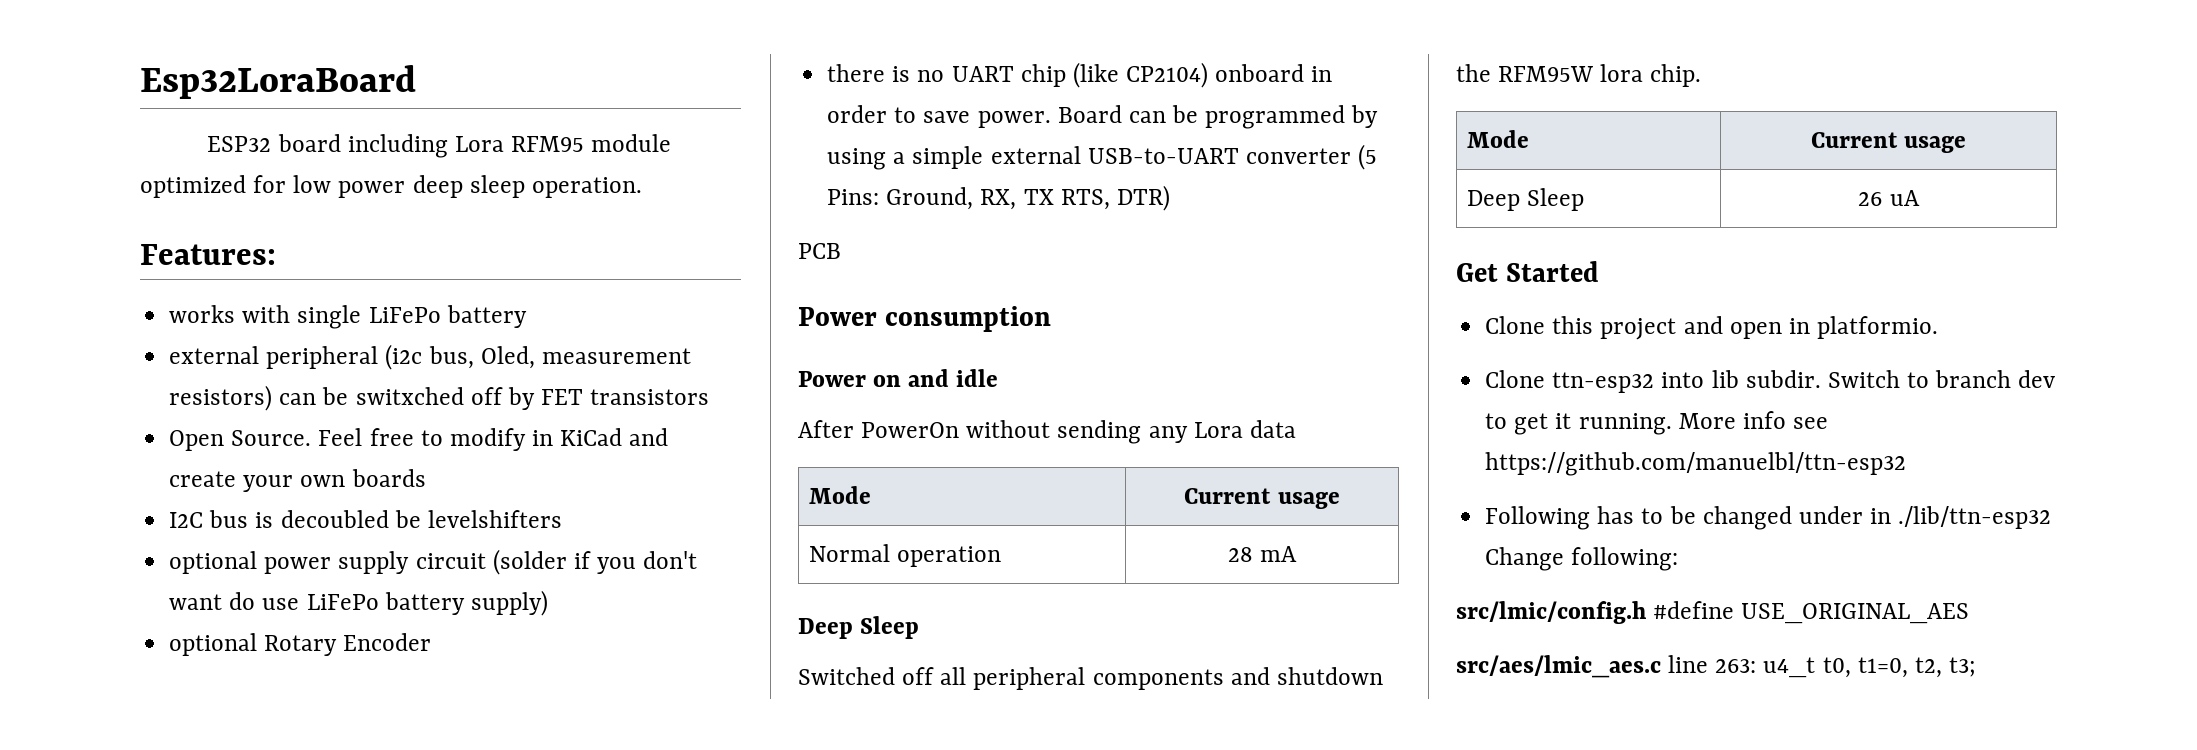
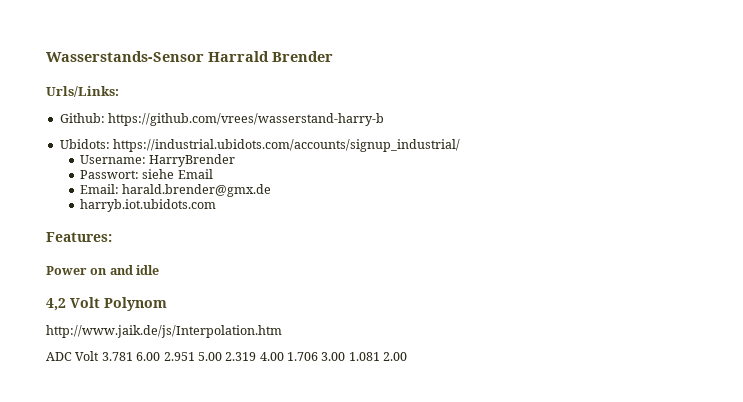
[140,65,416,99] [207,134,672,158] [140,175,642,198] [140,244,276,265] [169,305,527,329] [169,344,691,370] [169,385,710,411] [169,428,669,451] [169,469,426,492] [169,510,562,528] [169,549,698,575] [169,590,548,616] [169,633,432,656] [827,62,1333,88] [827,105,1379,129] [827,144,1378,170] [827,185,1170,211] [798,243,841,259] [798,306,1052,332] [798,369,999,387] [798,420,1296,444] [809,486,872,504] [1184,488,1340,509] [809,544,1002,567] [1227,546,1298,562] [798,616,920,639] [798,667,1383,690] [1456,64,1702,87] [1467,130,1530,148] [1810,132,1967,153] [1467,188,1585,211] [1858,190,1920,206] [1456,261,1600,282] [1485,316,1939,340] [1485,370,2056,393] [1485,411,1829,435] [1485,452,1907,476] [1485,506,2052,530] [1485,547,1679,571] [1456,601,1970,624] [1456,655,1977,678] Esp32LoraBoard // ESP32 board including Lora RFM95 module optimized for low power deep sleep operation. // Features: // works with single LiFePo battery // external peripheral (i2c bus, Oled, measurement resistors) can be switxched off by FET transistors // Open Source. Feel free to modify in KiCad and create your own boards // I2C bus is decoubled be levelshifters // optional power supply circuit (solder if you don't want do use LiFePo battery supply) // optional Rotary Encoder // there is no UART chip (like CP2104) onboard in order to save power. Board can be programmed by using a simple external USB-to-UART converter (5 Pins: Ground, RX, TX RTS, DTR) // PCB // Power consumption // Power on and idle // After PowerOn without sending any Lora data // Mode | Current usage // Normal operation | 28 mA // Deep Sleep // Switched off all peripheral components and shutdown the RFM95W lora chip. // Mode | Current usage // Deep Sleep | 26 uA // Get Started // Clone this project and open in platformio. // Clone ttn-esp32 into lib subdir. Switch to branch dev to get it running. More info see https://github.com/manuelbl/ttn-esp32 // Following has to be changed under in ./lib/ttn-esp32 Change following: // src/lmic/config.h #define USE_ORIGINAL_AES // src/aes/lmic_aes.c line 263: u4_t t0, t1=0, t2, t3; -> [46,51,333,62] [46,86,119,97] [59,113,385,126] [59,139,461,152] [80,154,236,167] [80,169,213,179] [80,184,272,197] [80,199,217,212] [46,232,112,242] [46,265,160,275] [46,297,167,311] [46,325,282,338] [46,351,408,361] Wasserstands-Sensor Harrald Brender // Urls/Links: // Github: https://github.com/vrees/wasserstand-harry-b // Ubidots: https://industrial.ubidots.com/accounts/signup_industrial/ // Username: HarryBrender // Passwort: siehe Email // Email: harald.brender@gmx.de // harryb.iot.ubidots.com // Features: // Power on and idle // 4,2 Volt Polynom // http://www.jaik.de/js/Interpolation.htm // ADC Volt 3.781 6.00 2.951 5.00 2.319 4.00 1.706 3.00 1.081 2.00

